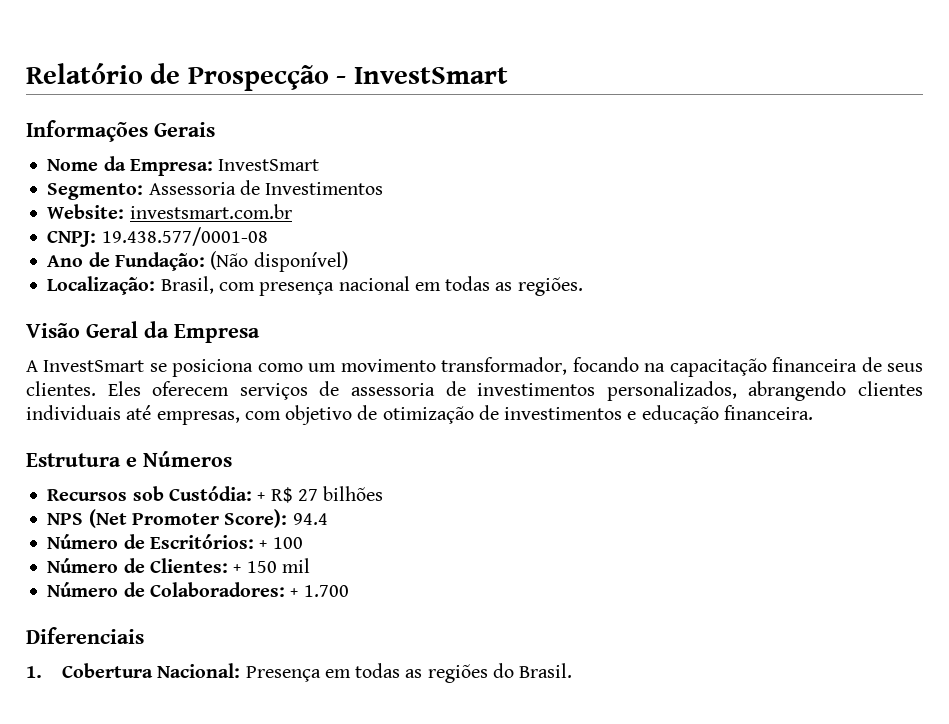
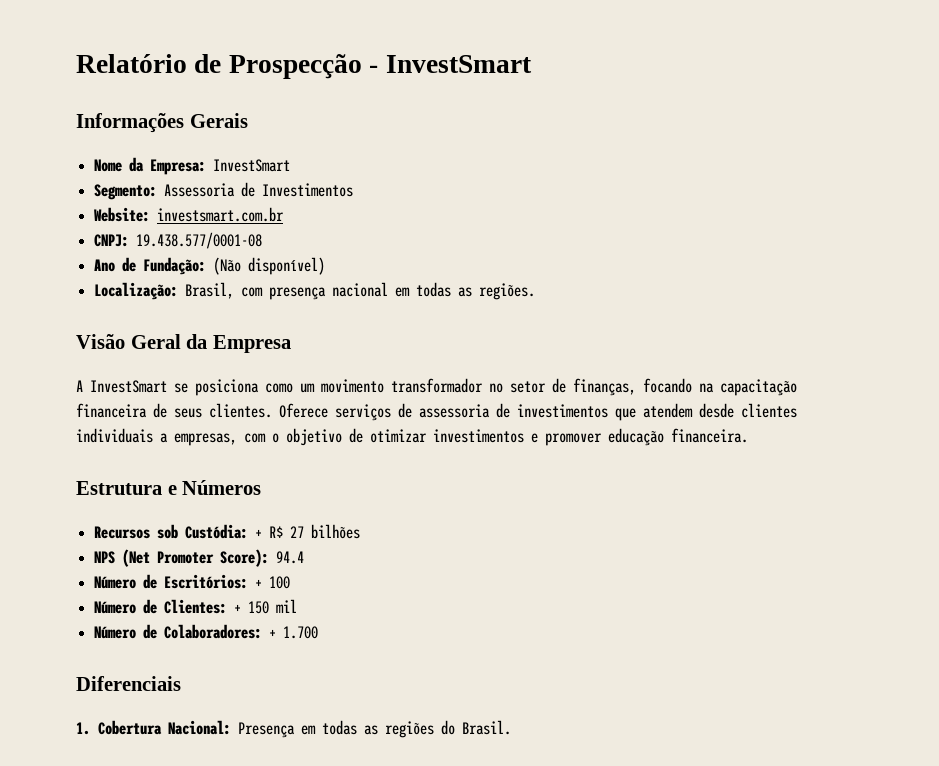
[441,357,568,375] transformador, -> [391,378,636,396] transformador no setor de finanças,
[107,381,230,396] Eles oferecem -> [279,403,328,418] Oferece
[606,381,847,401] personalizados, abrangendo -> [615,403,734,421] que atendem desde
[126,405,152,420] até -> [160,433,168,443] a
(281, 415) none -> [272,433,279,443] o
[382,405,499,424] otimização de -> [370,429,427,443] otimizar
(637, 415) none -> [545,433,602,446] promover

